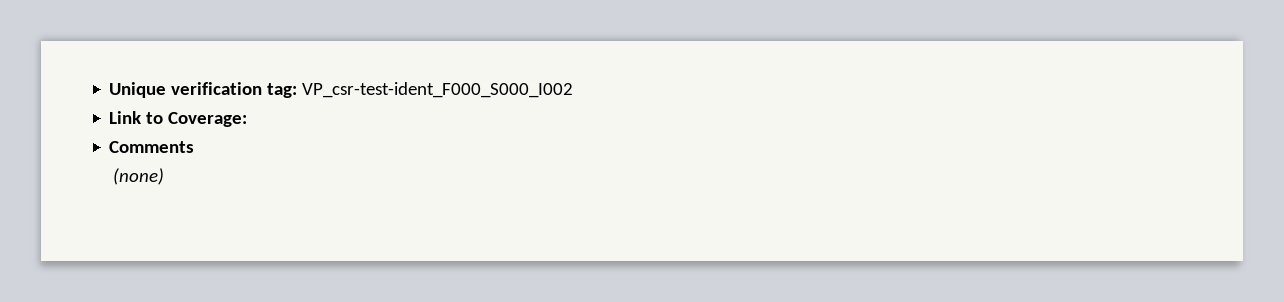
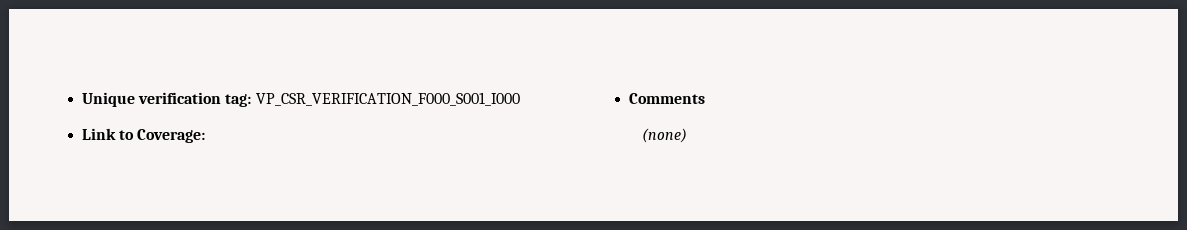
[302,82,574,98] VP_csr-test-ident_F000_S000_I002 -> [255,92,520,106] VP_CSR_VERIFICATION_F000_S001_I000

